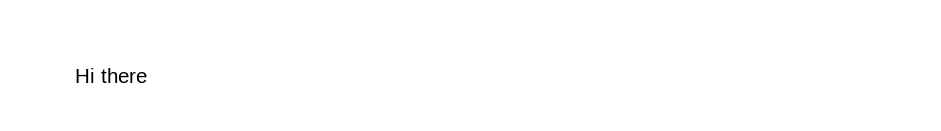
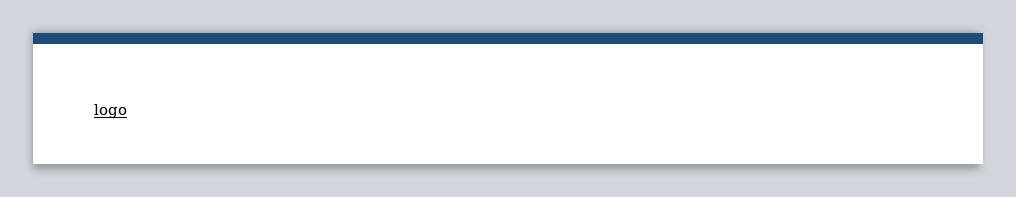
[75,68,147,83] Hi there -> [94,104,127,118] logo

